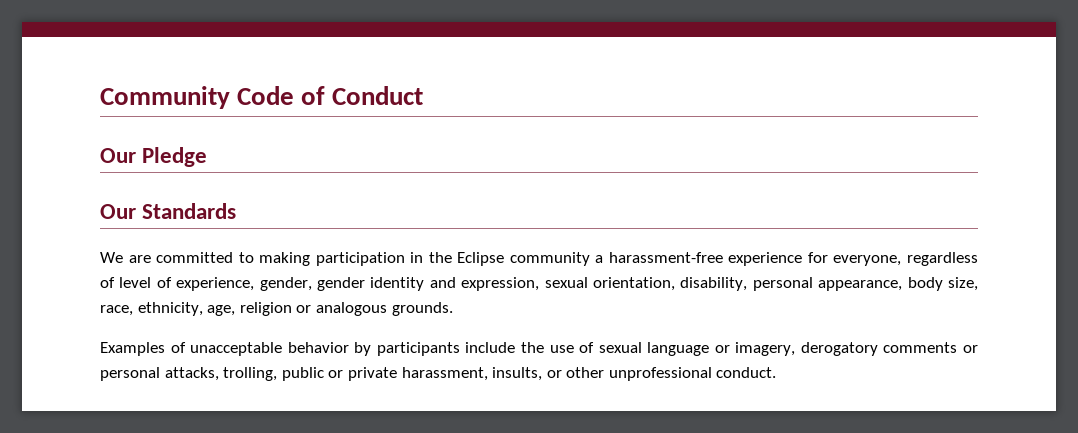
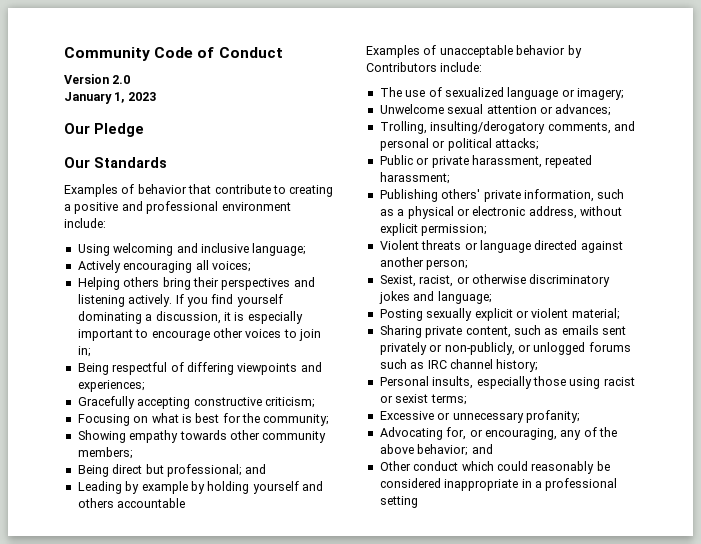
(424, 95) none -> [64,74,131,84] [64,92,156,104] // Version 2.0 // January 1, 2023
[100,252,978,266] [100,277,978,291] [100,302,453,316] We are committed to making participation in the Eclipse community a harassment-free experience for everyone, regardless of level of experience, gender, gender identity and expression, sexual orientation, disability, personal appearance, body size, race, ethnicity, age, religion or analogous grounds. -> [64,184,334,197] [64,201,291,214] [64,218,106,228] [77,243,307,256] [77,260,251,273] [77,277,315,290] [77,294,283,307] [77,311,303,324] [77,328,321,341] [77,346,91,357] [77,362,322,375] [77,380,145,392] [77,396,315,409] [77,413,330,426] [77,430,327,443] [77,447,133,459] [77,464,267,477] [77,481,323,494] [77,498,186,508] Examples of behavior that contribute to creating a positive and professional environment include: // Using welcoming and inclusive language; // Actively encouraging all voices; // Helping others bring their perspectives and listening actively. If you find yourself dominating a discussion, it is especially important to encourage other voices to join in; // Being respectful of differing viewpoints and experiences; // Gracefully accepting constructive criticism; // Focusing on what is best for the community; // Showing empathy towards other community members; // Being direct but professional; and // Leading by example by holding yourself and others accountable
[376,342,544,356] participants include the -> [366,62,483,72] [379,87,402,97] Contributors include: // The
[598,342,642,353] sexual -> [444,87,504,97] sexualized
[735,342,978,356] [100,367,777,381] imagery, derogatory comments or personal attacks, trolling, public or private harassment, insults, or other unprofessional conduct. -> [577,88,624,100] [379,104,612,116] [379,121,635,134] [379,138,539,151] [379,155,593,168] [379,172,450,184] [379,189,625,202] [379,206,622,219] [379,223,488,236] [379,240,623,253] [379,257,469,270] [379,274,611,287] [378,291,492,304] [379,308,620,321] [379,325,626,338] [379,342,631,355] [379,359,539,372] [379,376,635,389] [379,394,467,405] [379,410,580,423] [379,427,617,440] [379,444,493,456] [379,461,610,474] [379,478,618,491] [379,496,418,508] imagery; // Unwelcome sexual attention or advances; // Trolling, insulting/derogatory comments, and personal or political attacks; // Public or private harassment, repeated harassment; // Publishing others' private information, such as a physical or electronic address, without explicit permission; // Violent threats or language directed against another person; // Sexist, racist, or otherwise discriminatory jokes and language; // Posting sexually explicit or violent material; // Sharing private content, such as emails sent privately or non-publicly, or unlogged forums such as IRC channel history; // Personal insults, especially those using racist or sexist terms; // Excessive or unnecessary profanity; // Advocating for, or encouraging, any of the above behavior; and // Other conduct which could reasonably be considered inappropriate in a professional setting

